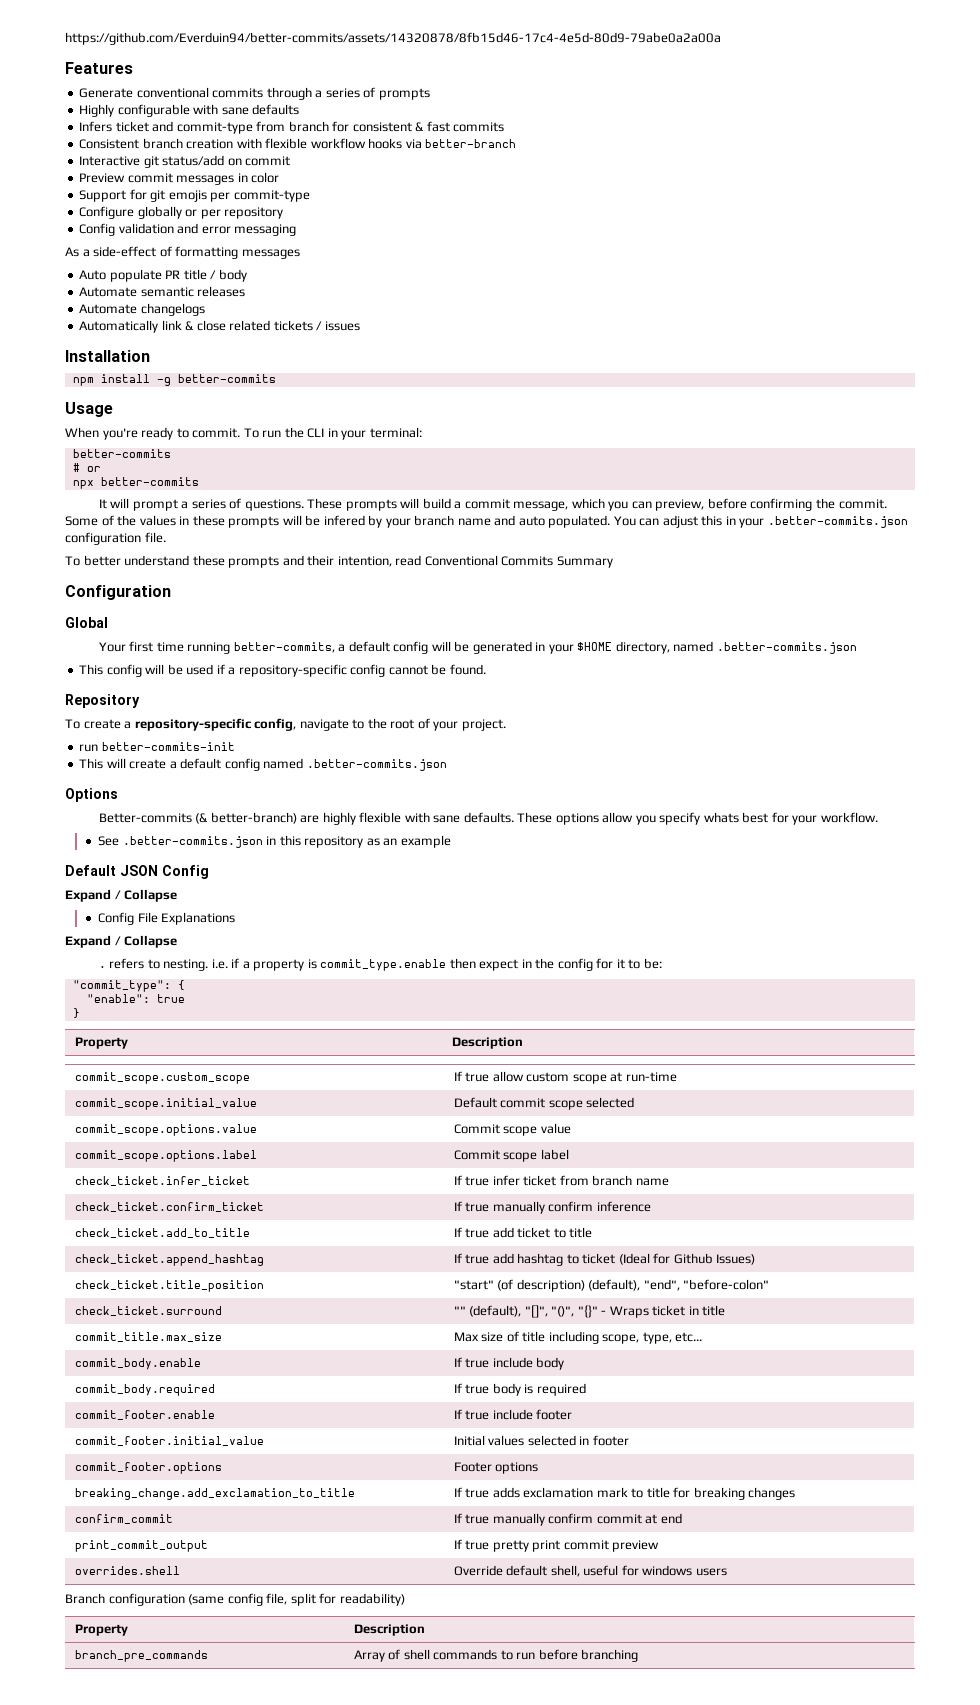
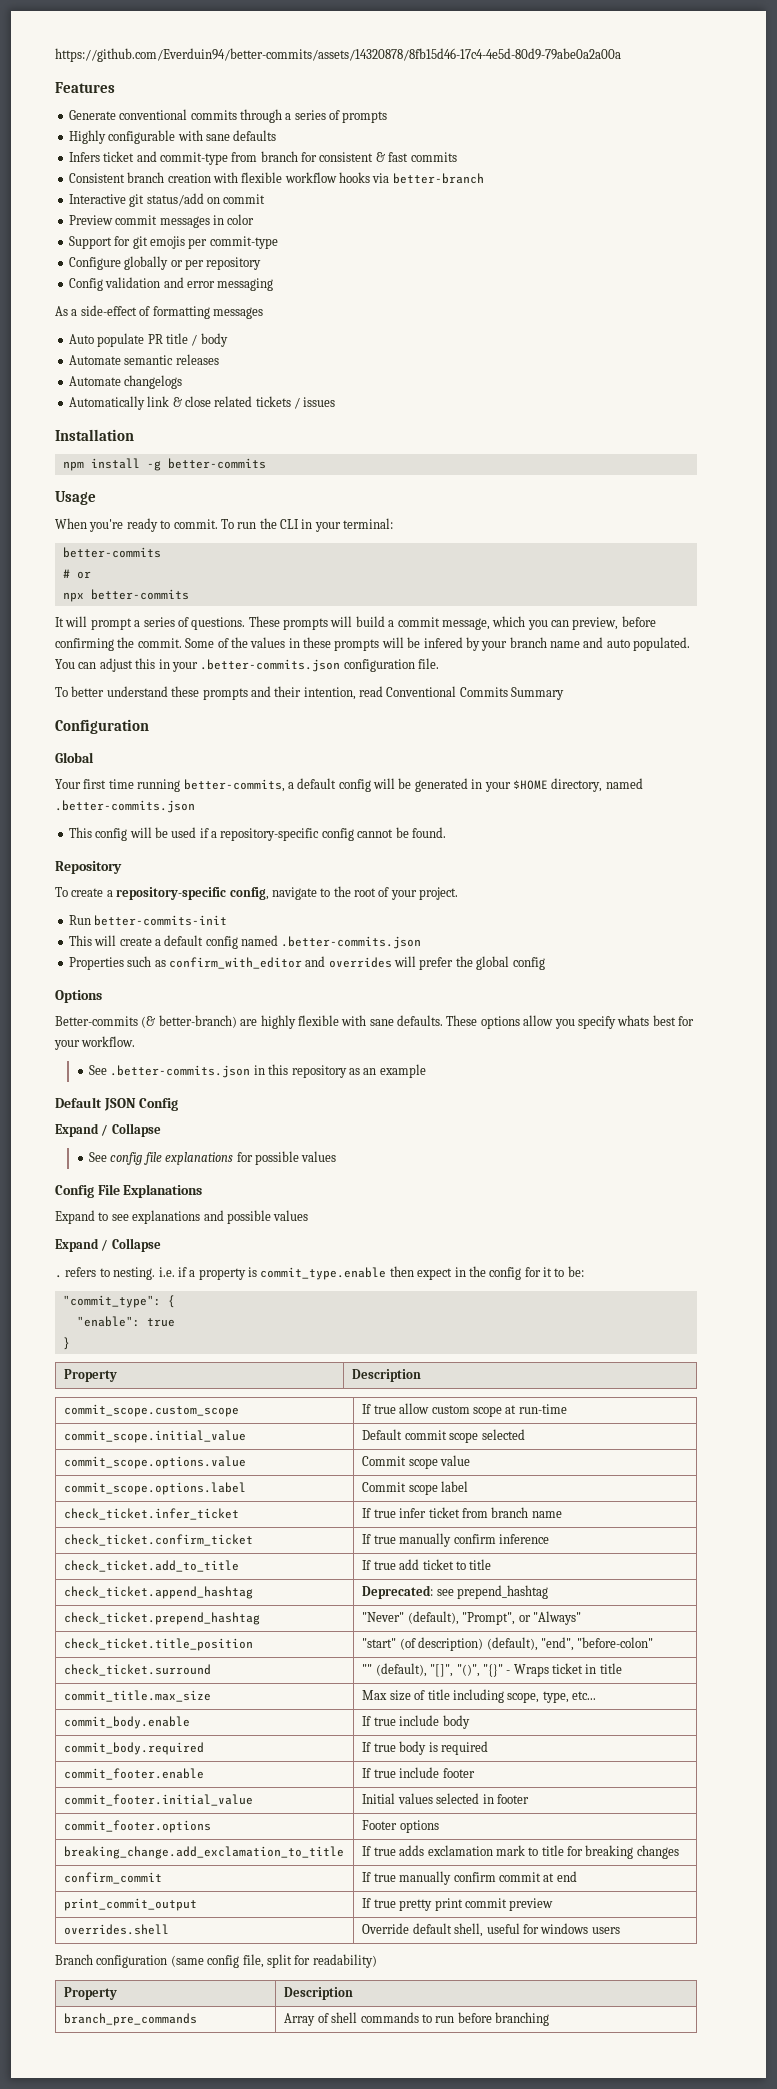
[79,744,99,752] run -> [68,915,91,925] Run
(447, 765) none -> [68,956,545,970] // Properties such as confirm_with_editor and overrides will prefer the global config
[98,912,236,925] Config File Explanations -> [89,1151,337,1165] [55,1184,203,1198] [55,1210,309,1224] See config file explanations for possible values // Config File Explanations // Expand to see explanations and possible values
[453,1253,756,1266] If true add hashtag to ticket (Ideal for Github Issues) -> [362,1585,549,1599] [64,1612,261,1625] [362,1611,581,1625] Deprecated: see prepend_hashtag // check_ticket.prepend_hashtag | "Never" (default), "Prompt", or "Always"

